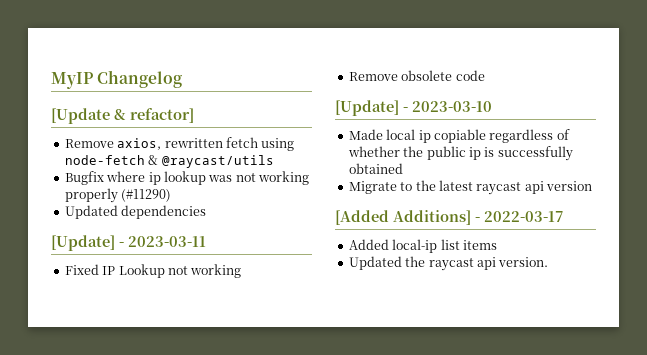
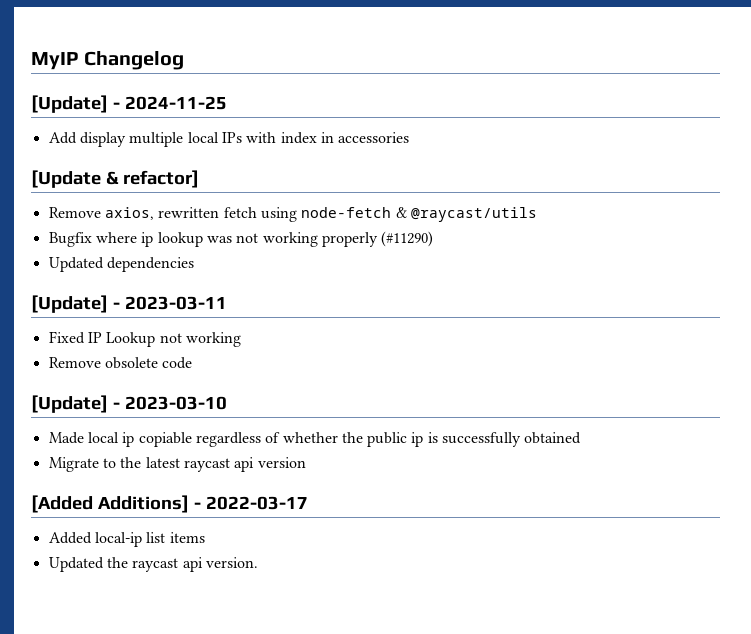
(183, 79) none -> [31,95,227,113] [48,132,410,147] // [Update] - 2024-11-25 // Add display multiple local IPs with index in accessories

